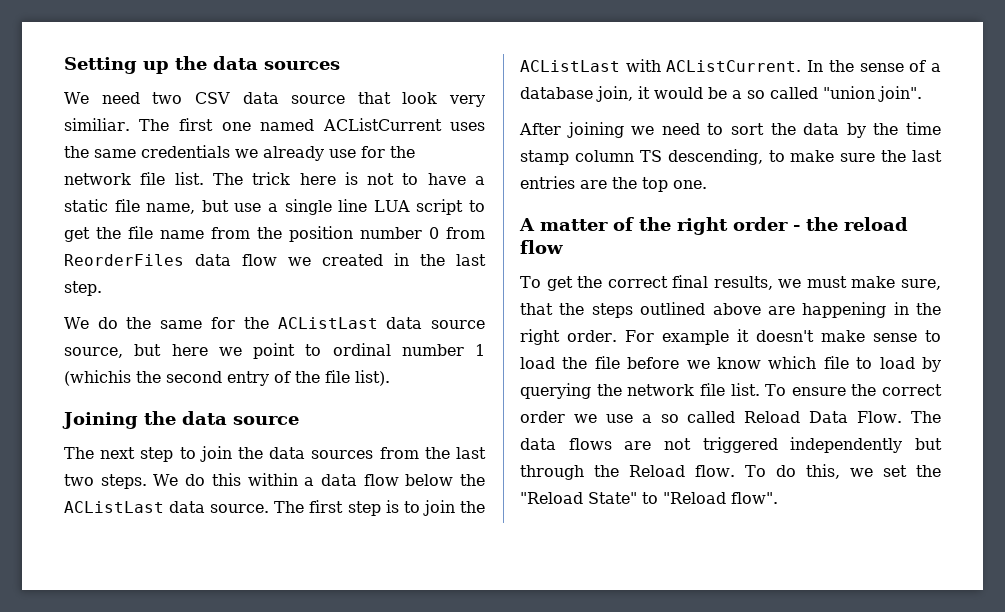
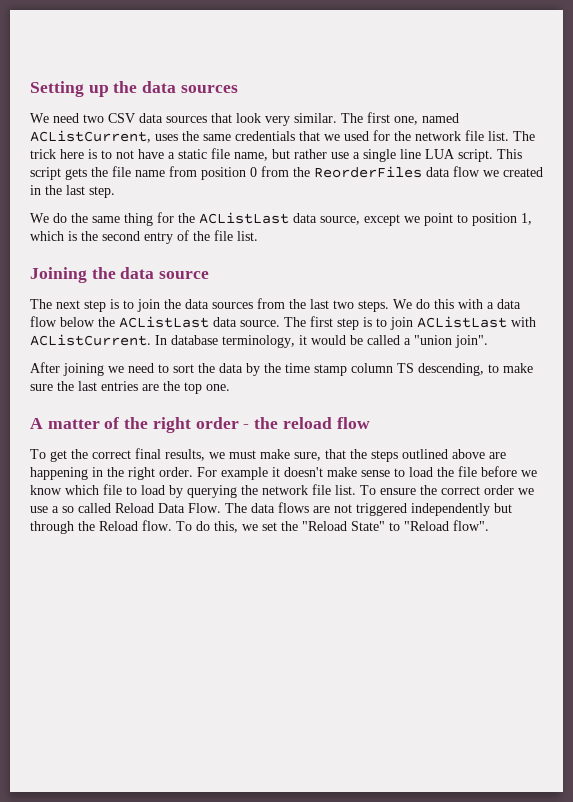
[291,95,346,104] source -> [166,116,207,123] sources
[64,118,442,131] similiar. The first one named ACListCurrent -> [294,112,459,125] [30,130,151,143] similar. The first one, named ACListCurrent,
[235,146,356,161] we already use -> [299,131,369,141] that we used
[367,173,419,185] not to -> [101,150,134,159] to not
(229, 206) none -> [294,149,327,159] rather
[416,199,485,215] [64,227,90,242] script to get -> [458,149,522,162] [30,167,87,180] script. This script gets
[257,226,422,242] the position number -> [201,167,246,180] position
(485, 233) none -> [293,167,310,177] the
(203, 324) none -> [124,213,153,226] thing
[431,320,485,329] [64,343,485,359] [64,370,131,386] source source, but here we point to ordinal number 1 (whichis -> [320,213,532,226] [30,231,77,241] source, except we point to position 1, which is
[355,370,390,386] list). -> [237,231,258,241] list.
(174, 454) none -> [110,299,119,309] is
[247,473,298,486] within -> [458,299,483,309] with
[459,501,485,513] the -> (413, 323) none
[828,60,941,72] [520,86,818,102] the sense of a database join, it would be a so called -> [171,335,411,348] database terminology, it would be called a

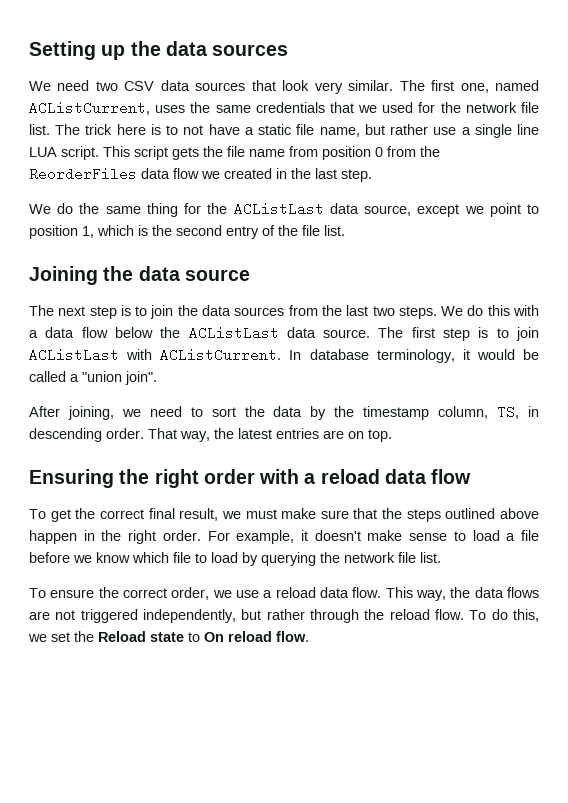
[63,363,104,376] joining -> [67,406,114,420] joining,
[285,363,533,376] [30,381,230,394] [30,417,332,433] time stamp column TS descending, to make sure the last entries are the top one. // A matter of the right order - the reload -> [363,405,539,420] [29,428,392,442] [29,469,426,488] timestamp column, TS, in descending order. That way, the latest entries are on top. // Ensuring the right order with a reload data
[165,449,205,461] results, -> [179,508,219,521] result,
[294,452,321,461] sure, -> [320,510,349,519] sure
[489,452,506,459] [30,467,88,480] are happening -> [29,530,77,544] happen
[221,467,268,480] example -> [236,530,295,544] example,
[437,467,454,477] the -> [506,533,516,541] a
(356, 490) none -> (441, 557) //
[484,485,514,495] order -> [171,587,210,600] order,
[62,503,247,513] so called Reload Data Flow. The -> [275,587,471,601] reload data flow. This way, the
[411,503,512,516] independently but -> [143,609,305,623] independently, but rather
[99,521,138,531] Reload -> [389,609,430,620] reload
[302,520,489,531] "Reload State" to "Reload flow". -> [98,631,309,642] Reload state to On reload flow.

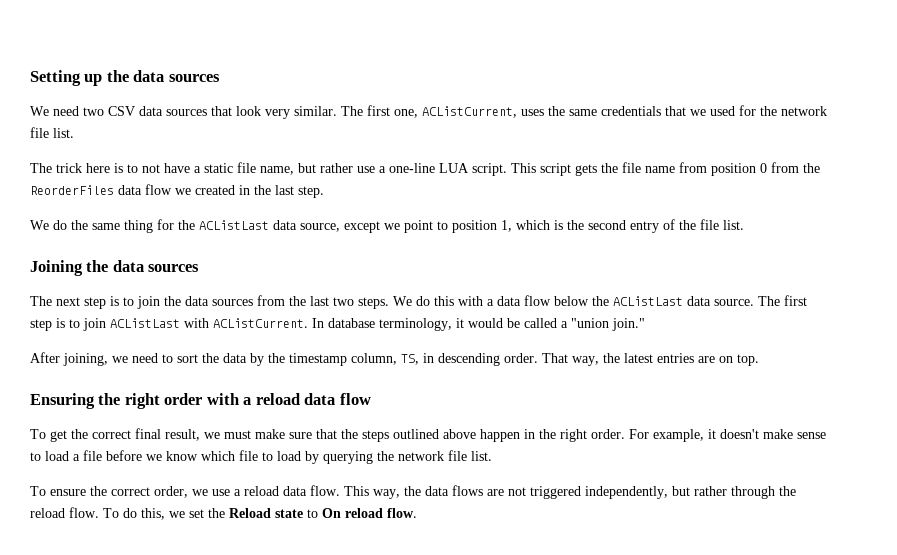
[494,80,539,91] named -> (418, 113) none
(50, 129) none -> (74, 133) //
[474,124,540,138] single line -> [389,163,435,173] one-line
[184,269,250,281] source -> [148,264,200,272] sources
[125,371,157,385] join". -> [612,318,645,331] join."

